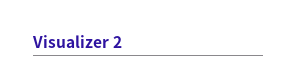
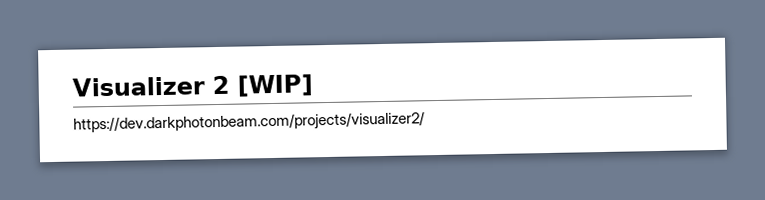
(123, 42) none -> [237,74,313,97] [73,111,425,134] [WIP] // https://dev.darkphotonbeam.com/projects/visualizer2/

